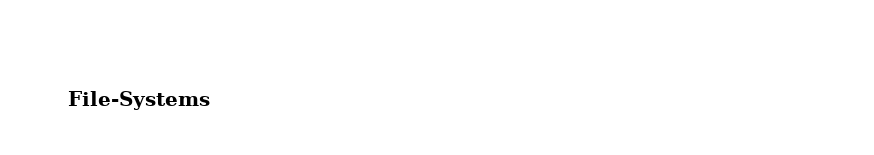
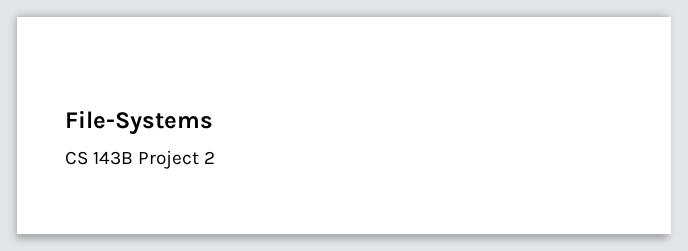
(210, 100) none -> [65,150,216,169] // CS 143B Project 2

